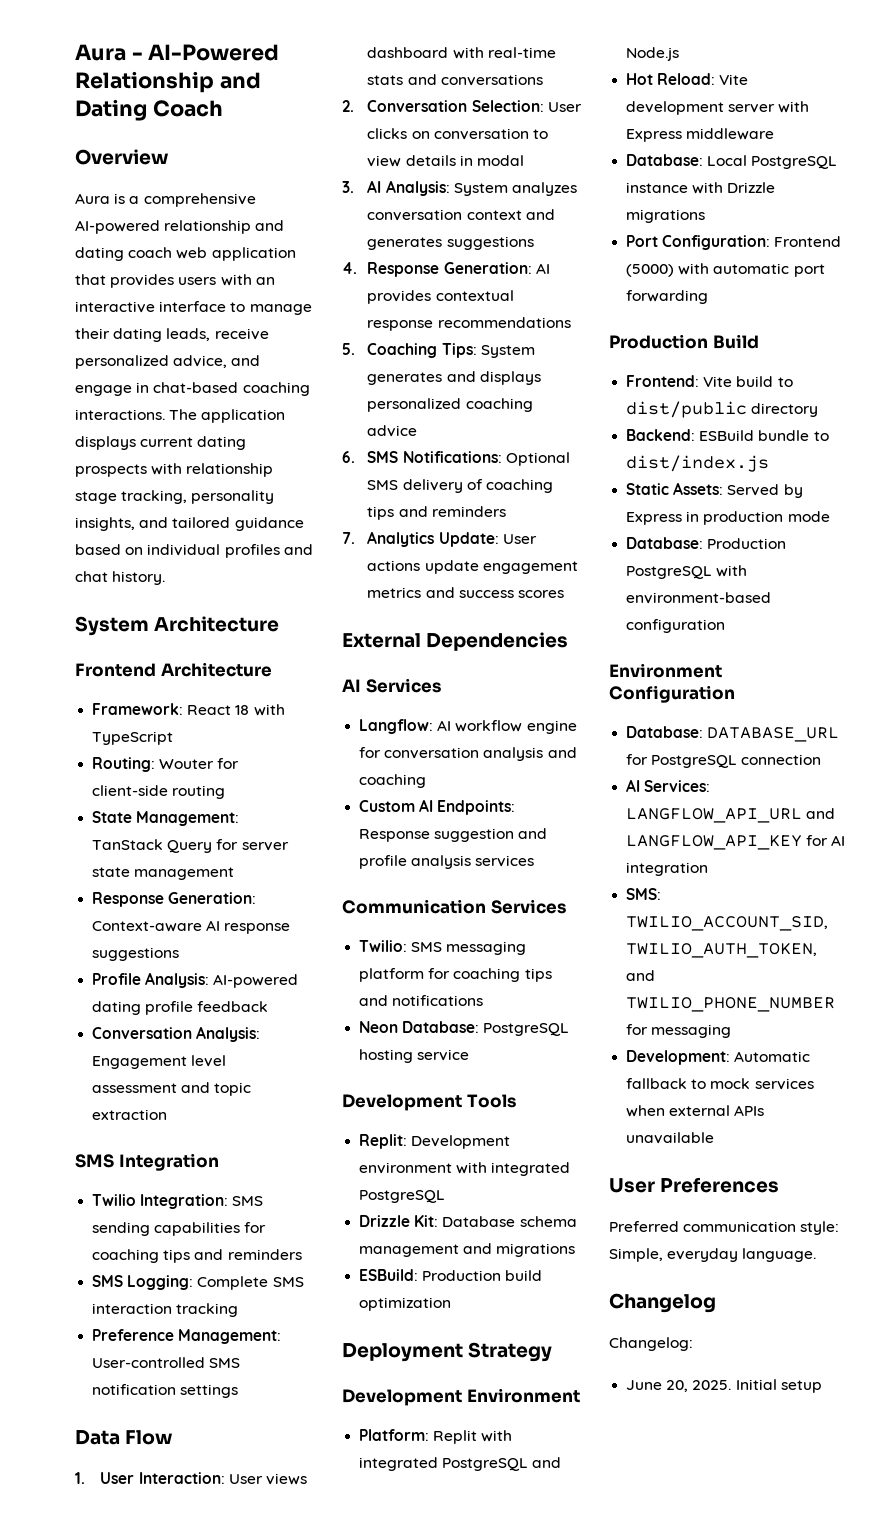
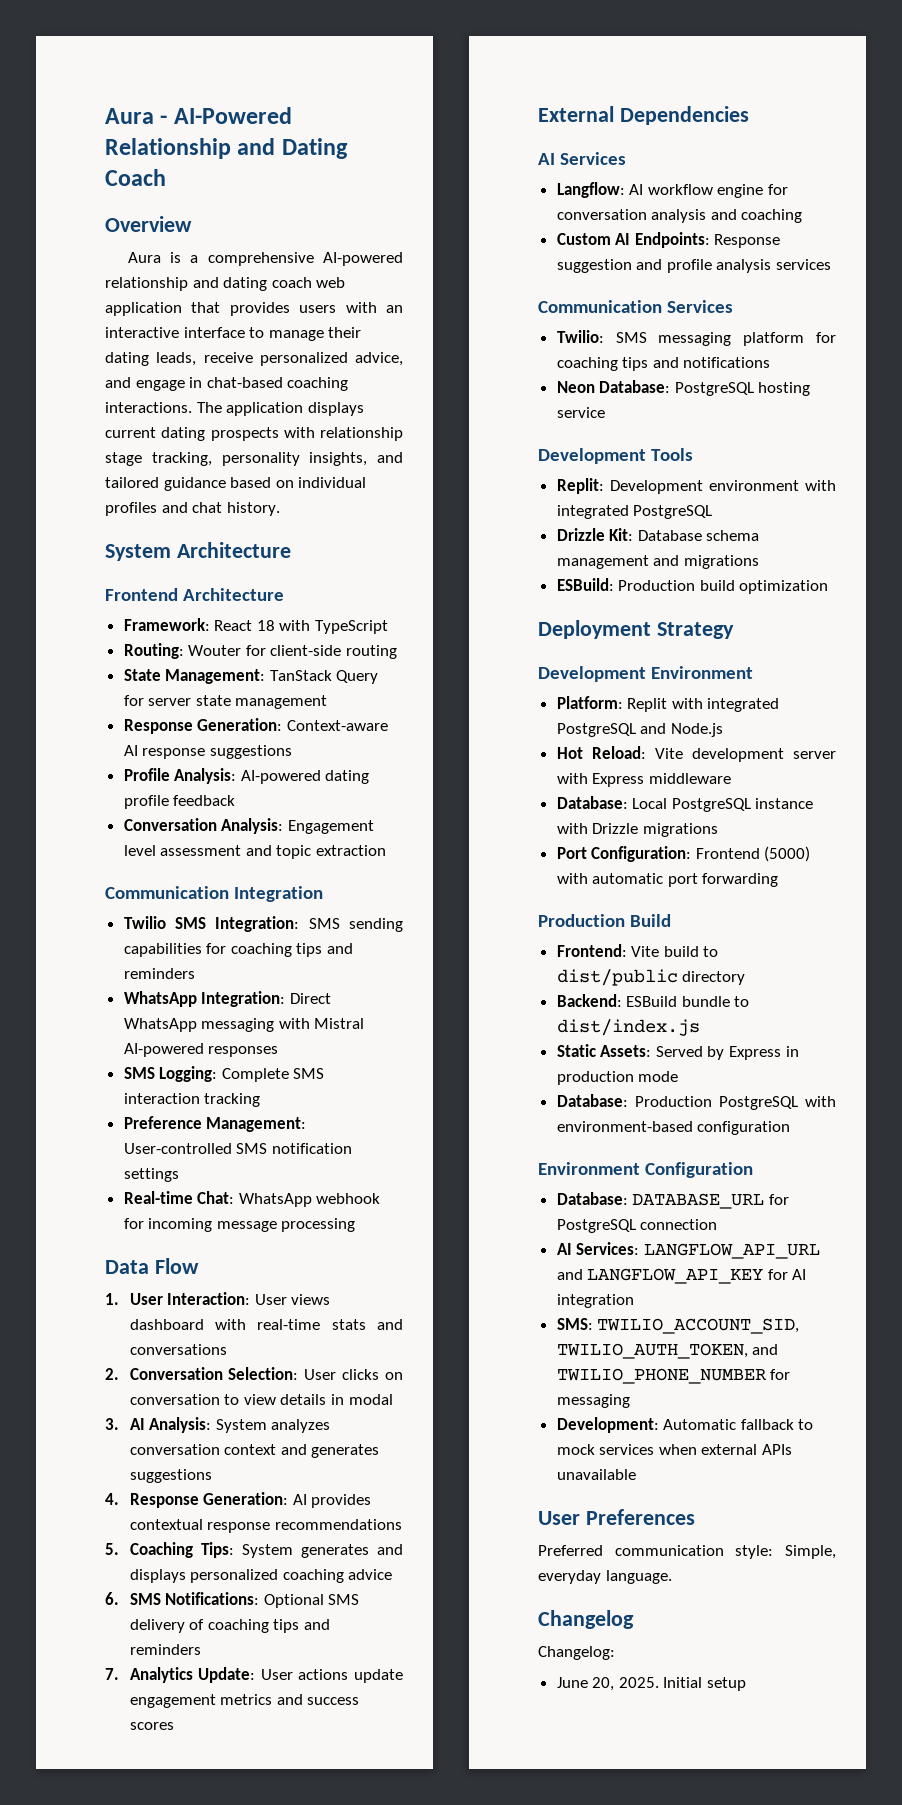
[75,1154,114,1168] SMS -> [105,886,229,899] Communication
(137, 1200) none -> [175,917,207,929] SMS
(302, 1254) none -> [123,991,331,1007] [123,1018,365,1032] [123,1043,279,1057] // WhatsApp Integration: Direct WhatsApp messaging with Mistral AI-powered responses
(239, 1391) none -> [123,1191,381,1207] [123,1218,356,1232] // Real-time Chat: WhatsApp webhook for incoming message processing

